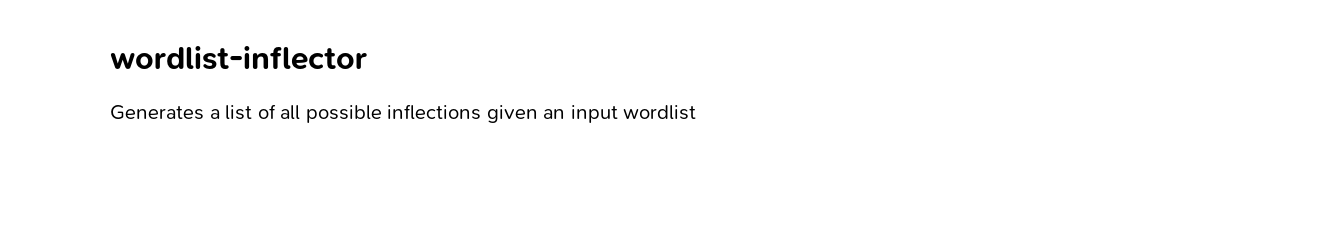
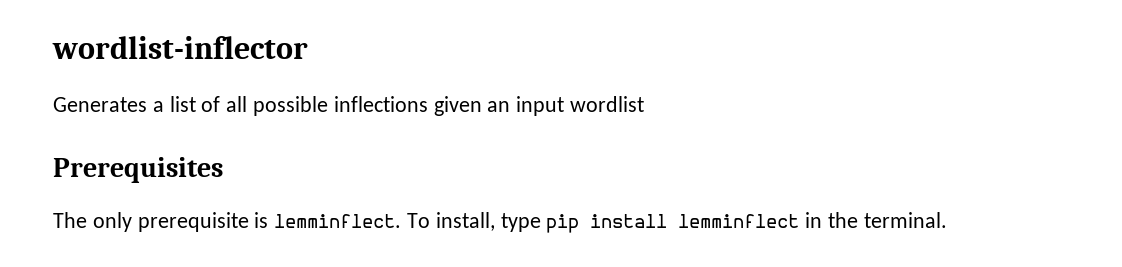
(697, 112) none -> [53,157,223,183] [53,212,947,233] // Prerequisites // The only prerequisite is lemminflect. To install, type pip install lemminflect in the terminal.

